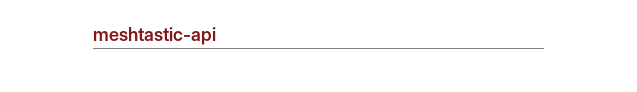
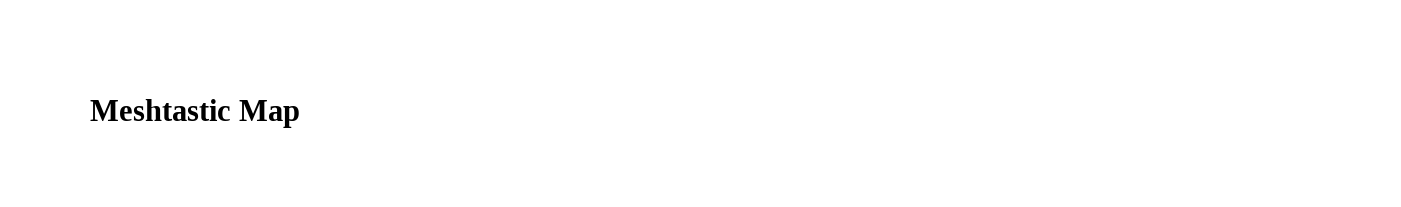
[93,27,216,45] meshtastic-api -> [90,99,301,128] Meshtastic Map

